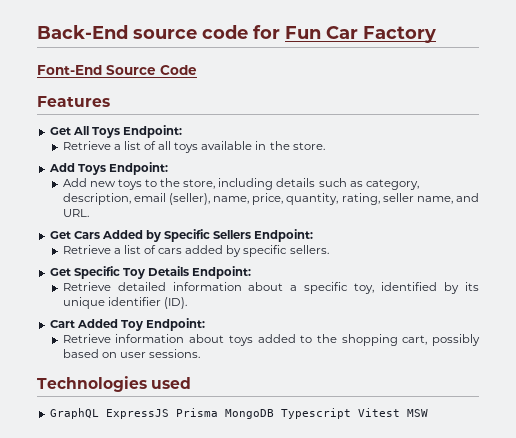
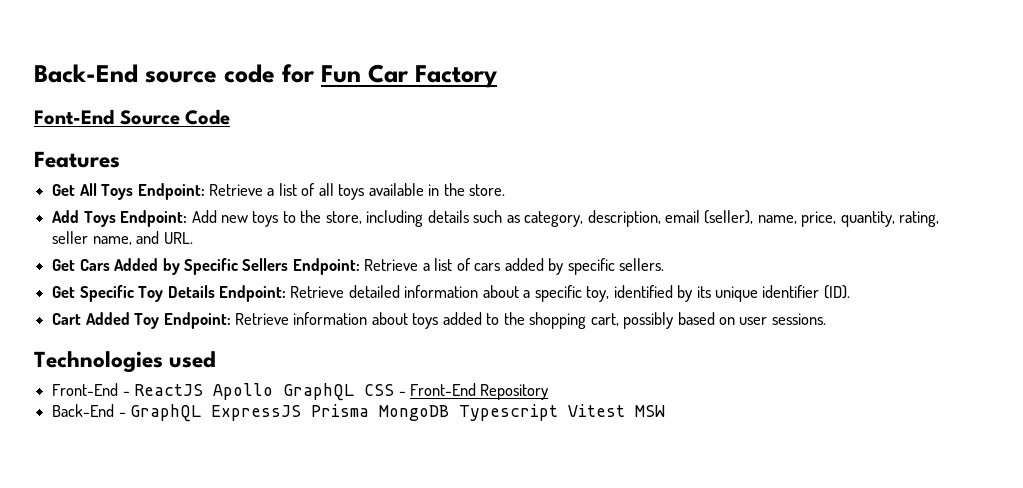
(182, 131) // -> (205, 191) none
(168, 168) // -> (188, 218) none
(314, 235) // -> (360, 266) none
(252, 272) // -> (286, 293) none
(205, 324) // -> (231, 320) none
(192, 383) none -> [52,383,549,401] [52,404,126,417] Front-End - ReactJS Apollo GraphQL CSS - Front-End Repository // Back-End -

